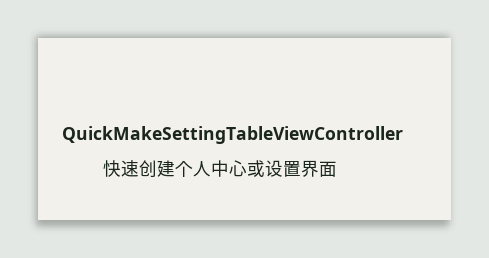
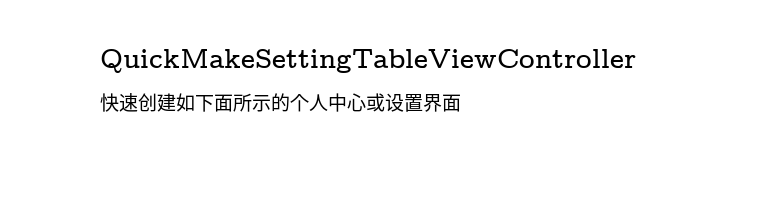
(176, 168) none -> [176,93,290,112] 如下面所示的

